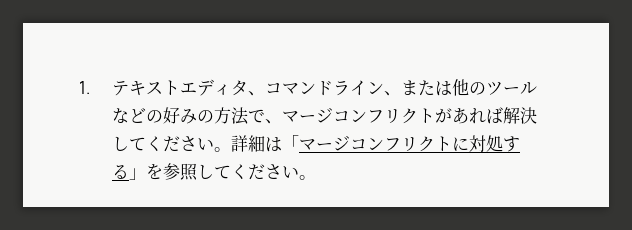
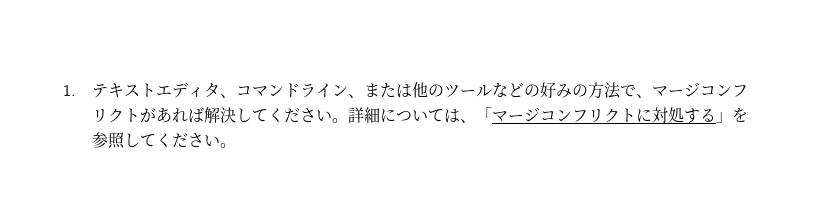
[264,137,282,152] は -> [379,108,476,123] については、

